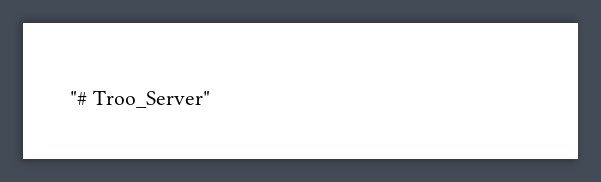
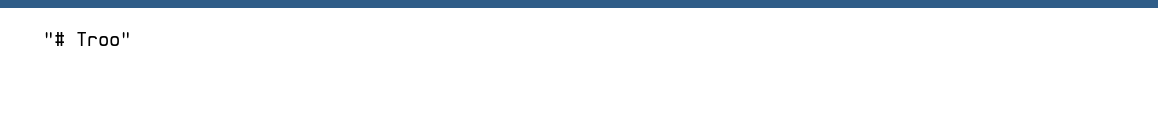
[92,90,210,108] Troo_Server" -> [76,32,131,46] Troo"

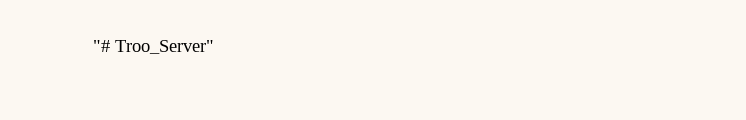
[76,32,131,46] Troo" -> [115,40,214,54] Troo_Server"

